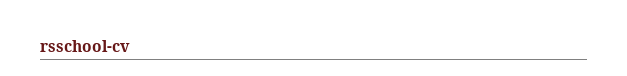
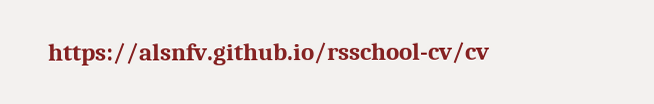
[40,40,130,52] rsschool-cv -> [47,41,491,66] https://alsnfv.github.io/rsschool-cv/cv

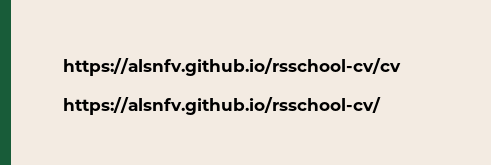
(491, 53) none -> [63,97,381,115] // https://alsnfv.github.io/rsschool-cv/

